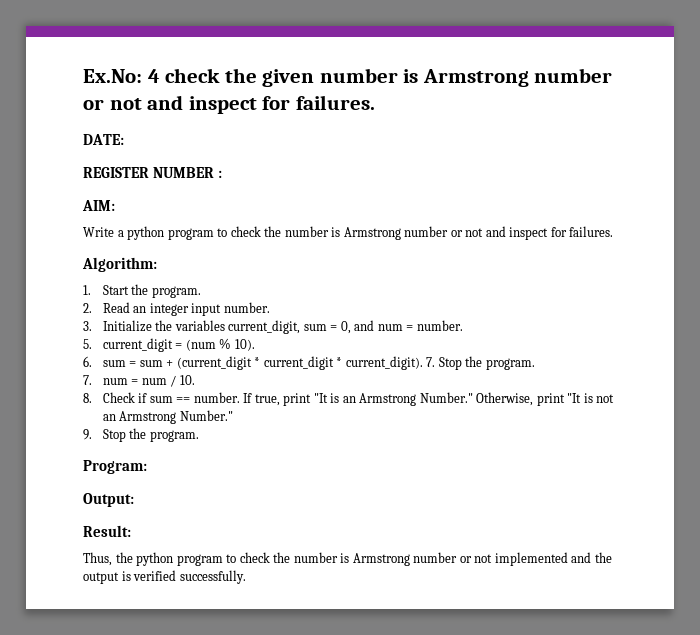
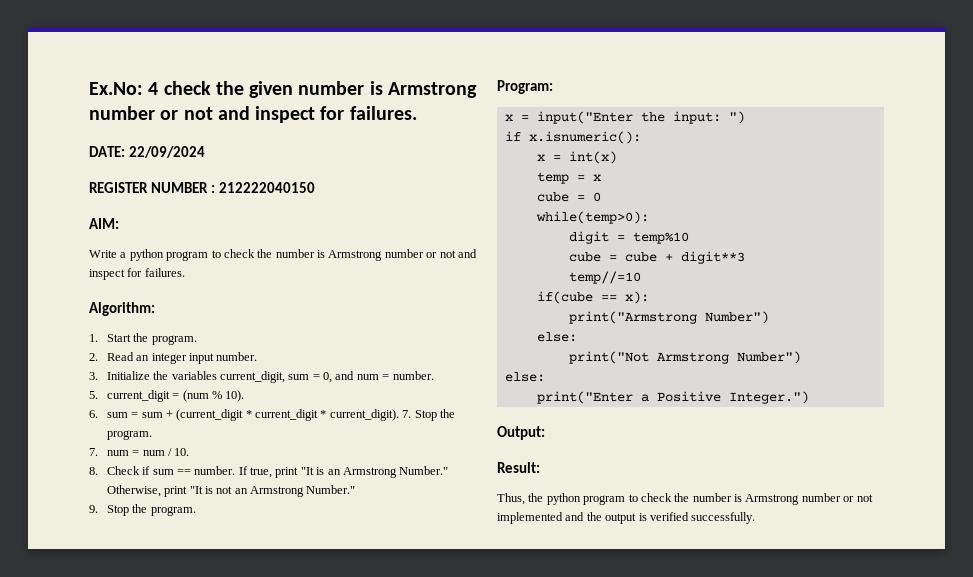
(124, 139) none -> [128,146,205,158] 22/09/2024
(223, 174) none -> [218,182,315,193] 212222040150
(147, 467) none -> [504,111,745,124] [504,131,641,144] [536,151,617,164] [536,172,601,184] [536,192,601,202] [535,211,649,224] [568,231,689,244] [568,251,745,264] [568,271,641,284] [536,291,649,304] [568,311,769,324] [536,332,577,342] [568,351,801,364] [504,372,545,382] [536,391,809,404] // x = input("Enter the input: ") // if x.isnumeric(): // x = int(x) // temp = x // cube = 0 // while(temp>0): // digit = temp%10 // cube = cube + digit**3 // temp//=10 // if(cube == x): // print("Armstrong Number") // else: // print("Not Armstrong Number") // else: // print("Enter a Positive Integer.")

